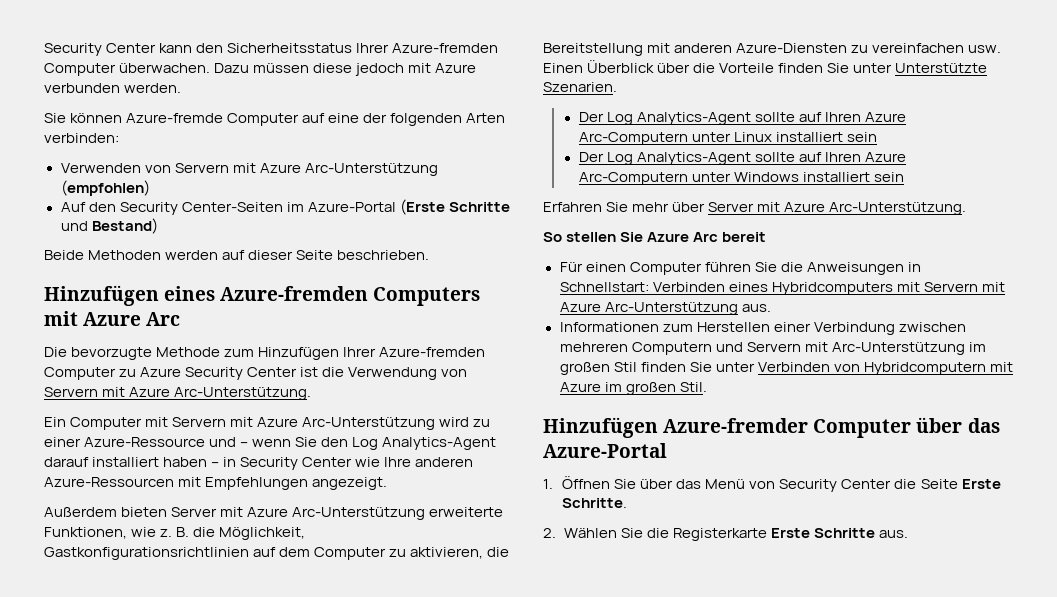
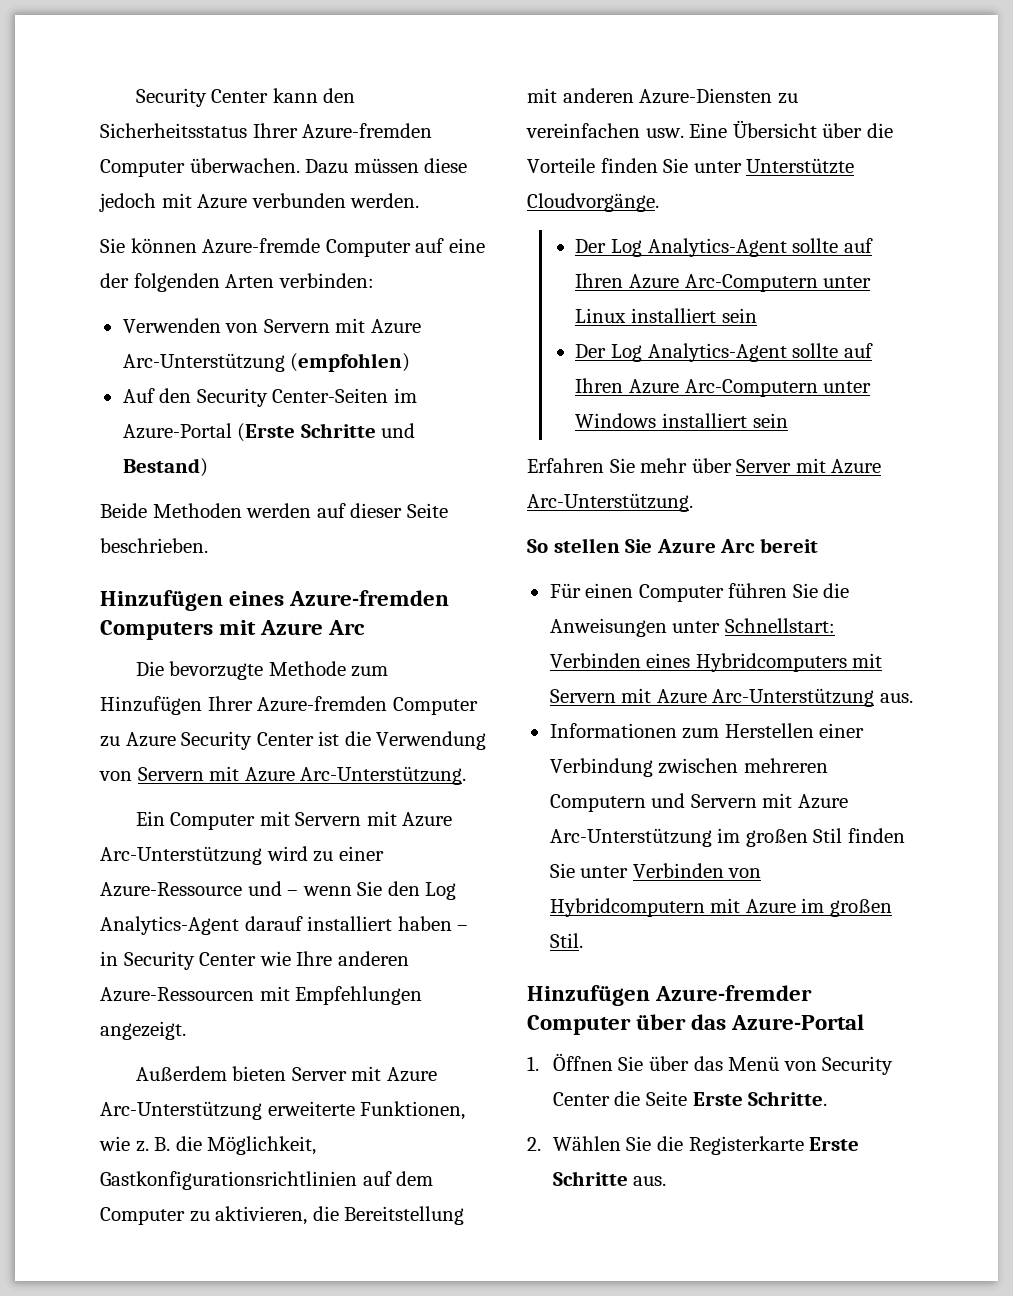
[543,60,655,73] Einen Überblick -> [689,120,817,138] Eine Übersicht
[543,82,617,92] Szenarien. -> [527,193,659,212] Cloudvorgänge.
[907,262,921,272] in -> [672,621,721,633] unter
(828, 347) none -> [797,794,848,809] Azure

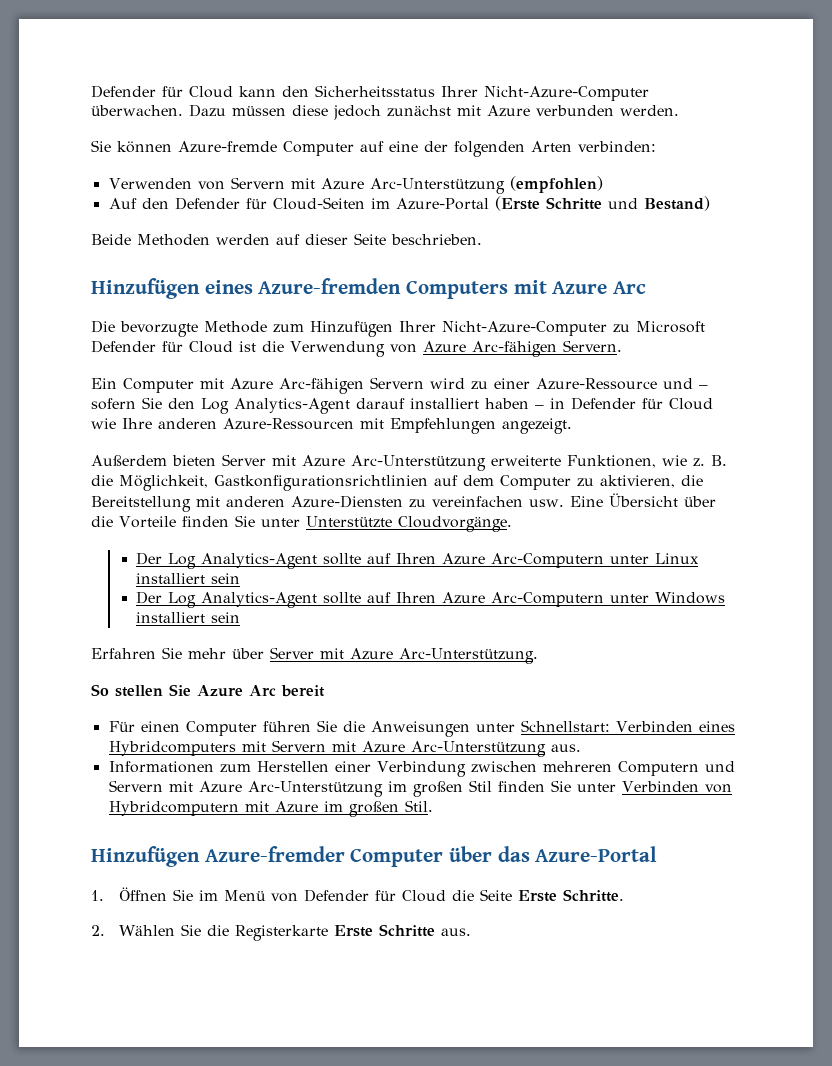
[135,88,269,107] Security Center -> [91,85,233,98] Defender für Cloud
[302,123,433,139] [100,159,185,177] Azure-fremden Computer -> [484,86,649,101] Nicht-Azure-Computer
(156, 202) none -> [387,105,451,117] zunächst
[196,388,389,407] Security Center-Seiten -> [174,197,365,210] Defender für Cloud-Seiten
[257,696,478,715] [100,731,487,750] [99,766,467,785] Azure-fremden Computer zu Azure Security Center ist die Verwendung von Servern mit Azure Arc-Unterstützung. -> [442,321,705,336] [91,340,622,357] Nicht-Azure-Computer zu Microsoft Defender für Cloud ist die Verwendung von Azure Arc-fähigen Servern.
[295,811,453,827] [100,846,262,865] Servern mit Azure Arc-Unterstützung -> [230,377,424,394] Azure Arc-fähigen Servern
[302,886,352,896] wenn -> [91,398,136,410] sofern
[123,951,257,970] Security Center -> [571,397,713,410] Defender für Cloud
[648,1056,894,1075] [552,1092,610,1106] über das Menü von Security Center -> [198,889,446,902] im Menü von Defender für Cloud

